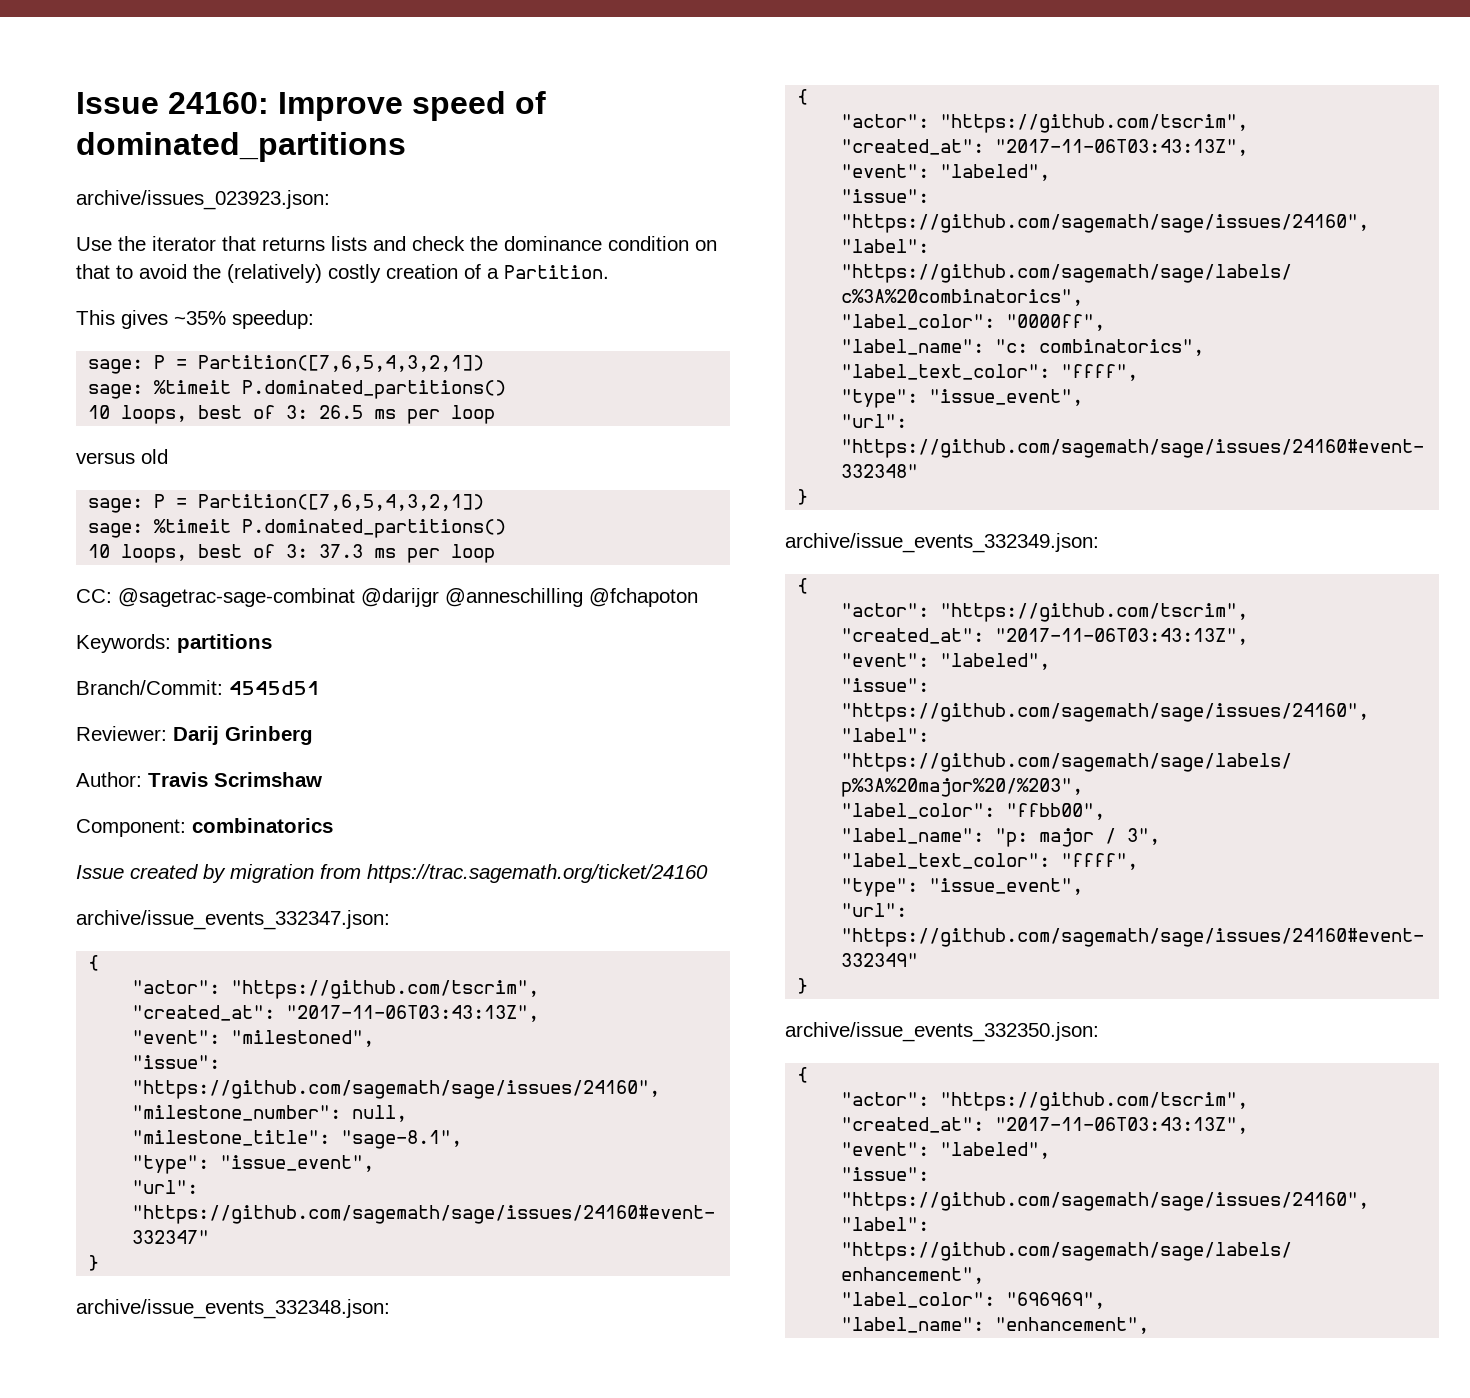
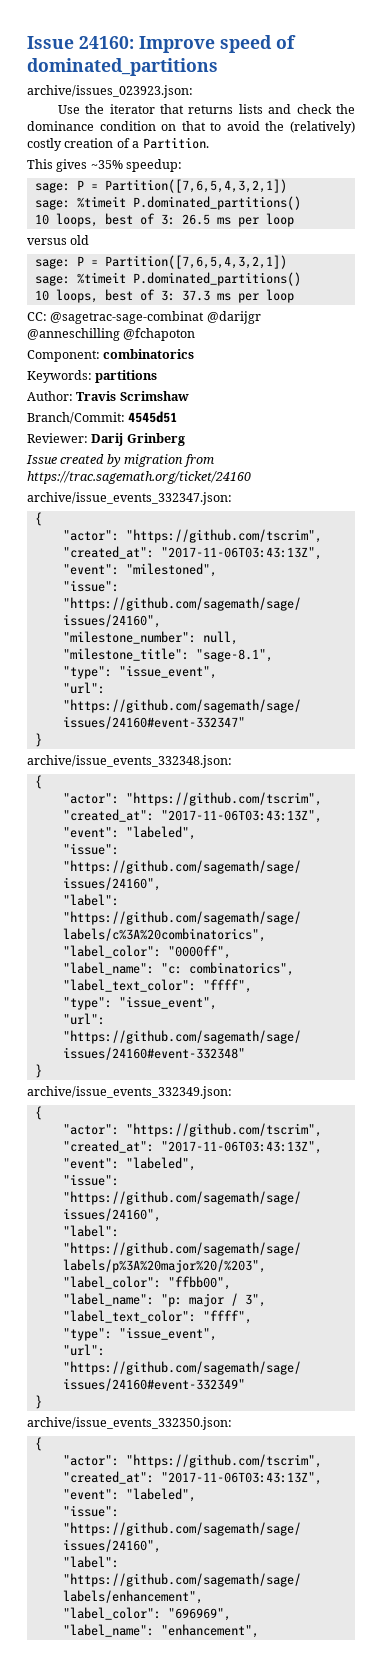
(698, 597) none -> [27,349,195,362] // Component: combinatorics
(272, 643) none -> [27,391,189,401] // Author: Travis Scrimshaw
[76,772,322,787] [76,818,333,837] // Author: Travis Scrimshaw // Component: combinatorics -> (185, 439) none

